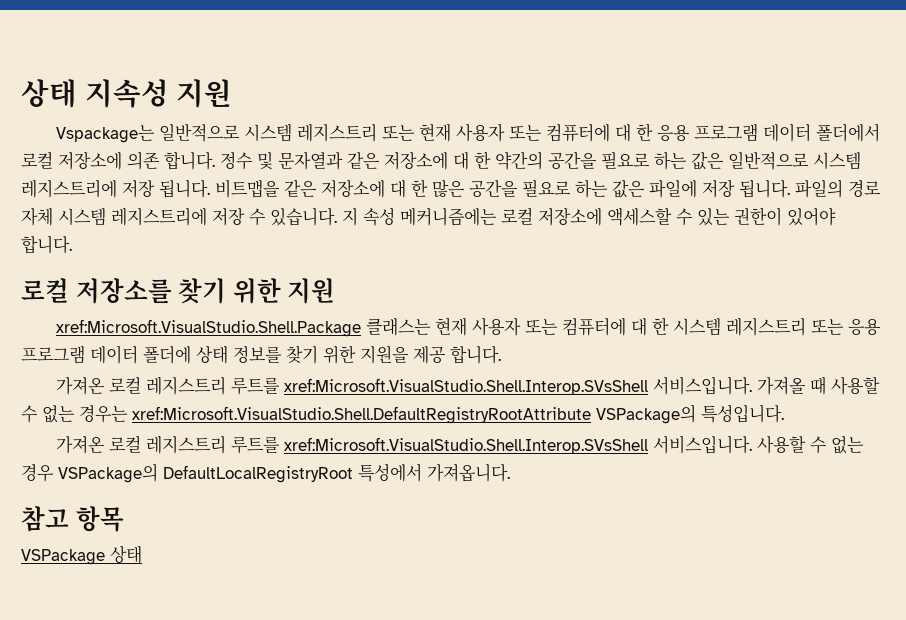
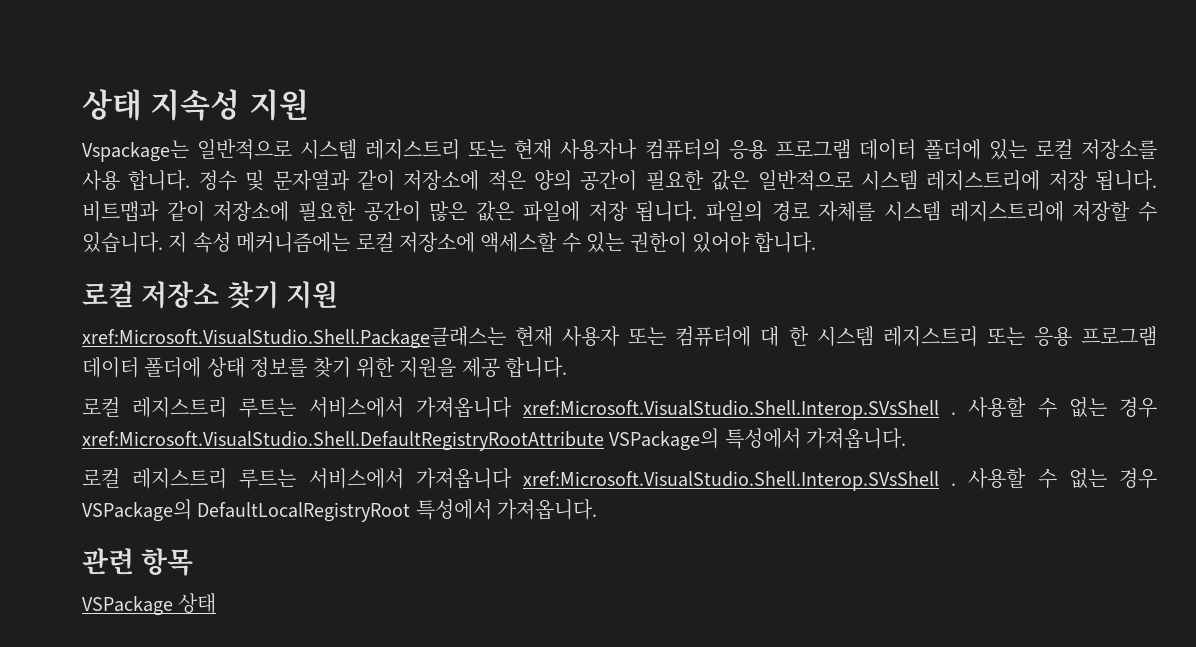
[455,123,880,142] [21,151,687,170] 사용자 또는 컴퓨터에 대 한 응용 프로그램 데이터 폴더에서 로컬 저장소에 의존 합니다. 정수 및 문자열과 같은 저장소에 대 한 약간의 공간을 필요로 하는 -> [560,139,1157,160] [82,170,704,191] 사용자나 컴퓨터의 응용 프로그램 데이터 폴더에 있는 로컬 저장소를 사용 합니다. 정수 및 문자열과 같이 저장소에 적은 양의 공간이 필요한
[215,179,608,198] 비트맵을 같은 저장소에 대 한 많은 공간을 필요로 하는 -> [82,201,468,222] 비트맵과 같이 저장소에 필요한 공간이 많은
[21,207,245,226] 자체 시스템 레지스트리에 저장 -> [818,201,1131,222] 자체를 시스템 레지스트리에 저장할
[75,278,336,304] [55,318,431,337] 저장소를 찾기 위한 지원 // xref:Microsoft.VisualStudio.Shell.Package 클래스는 -> [141,281,338,309] [82,326,506,349] 저장소 찾기 지원 // xref:Microsoft.VisualStudio.Shell.Package클래스는
[55,376,880,395] [21,405,128,423] 가져온 로컬 레지스트리 루트를 xref:Microsoft.VisualStudio.Shell.Interop.SVsShell 서비스입니다. 가져올 때 사용할 수 없는 경우는 -> [82,397,1158,420] 로컬 레지스트리 루트는 서비스에서 가져옵니다 xref:Microsoft.VisualStudio.Shell.Interop.SVsShell . 사용할 수 없는 경우
[701,405,784,423] [55,435,752,454] 특성입니다. // 가져온 로컬 레지스트리 루트를 xref:Microsoft.VisualStudio.Shell.Interop.SVsShell 서비스입니다. -> [724,428,907,449] [82,468,957,491] 특성에서 가져옵니다. // 로컬 레지스트리 루트는 서비스에서 가져옵니다 xref:Microsoft.VisualStudio.Shell.Interop.SVsShell .
[21,506,69,532] 참고 -> [82,548,134,575] 관련

